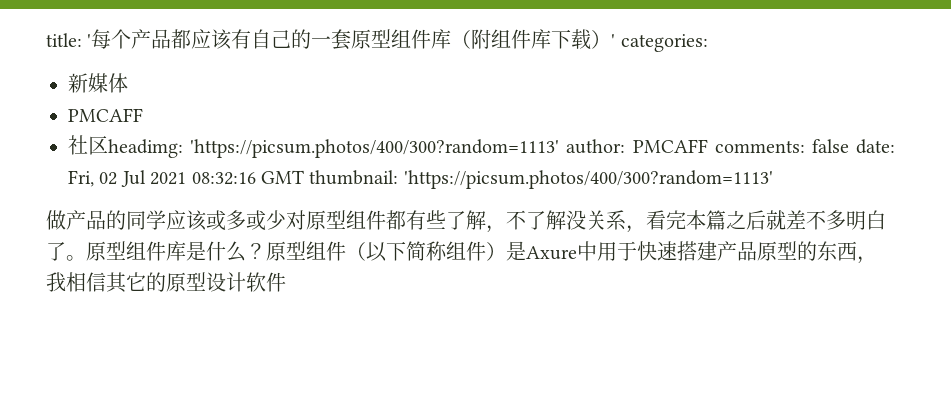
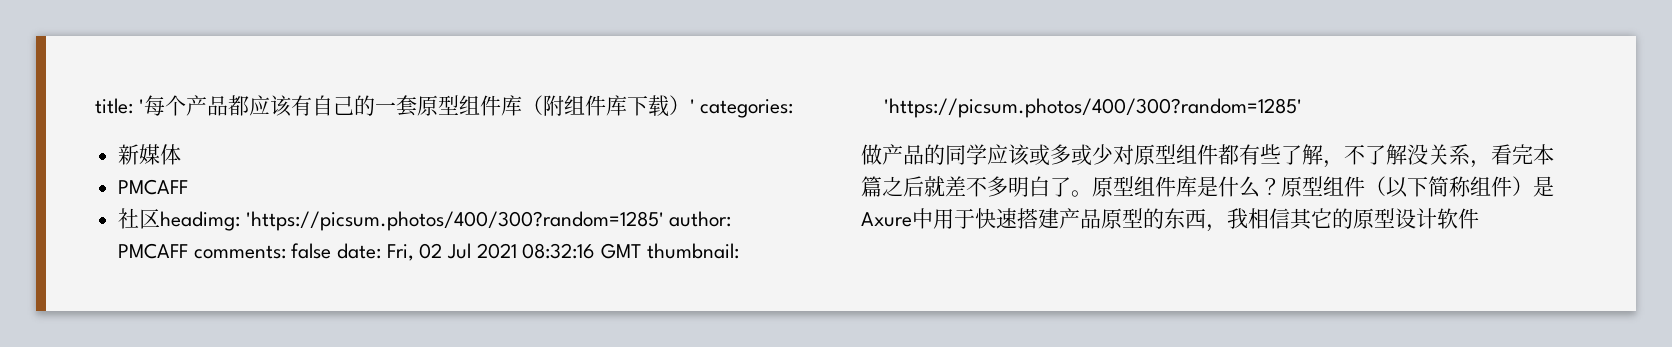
[190,139,560,158] 'https://picsum.photos/400/300?random=1113' -> [245,211,664,231] 'https://picsum.photos/400/300?random=1285'
[403,170,773,189] 'https://picsum.photos/400/300?random=1113' -> [884,98,1303,118] 'https://picsum.photos/400/300?random=1285'

